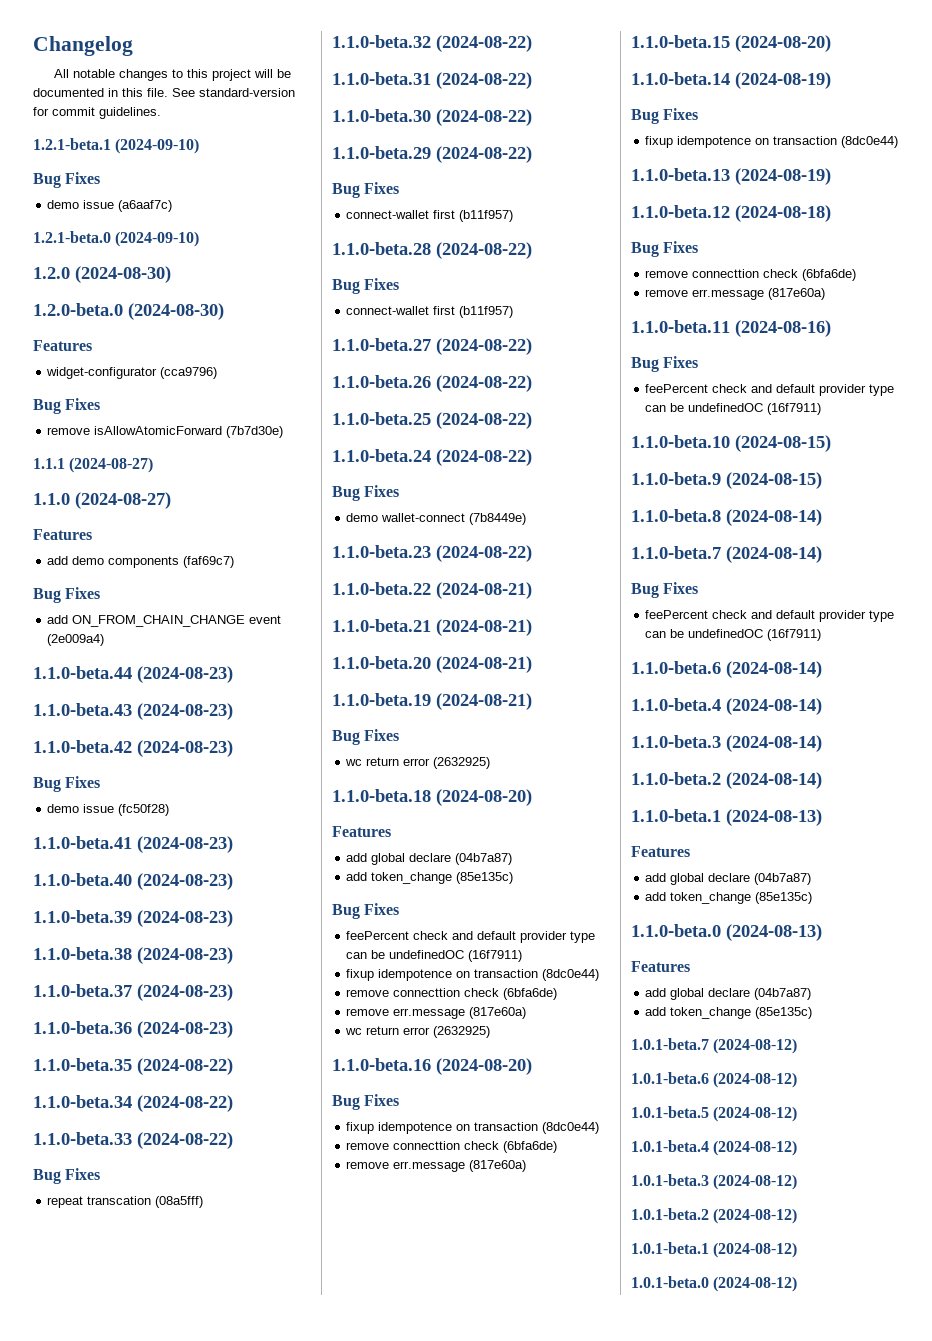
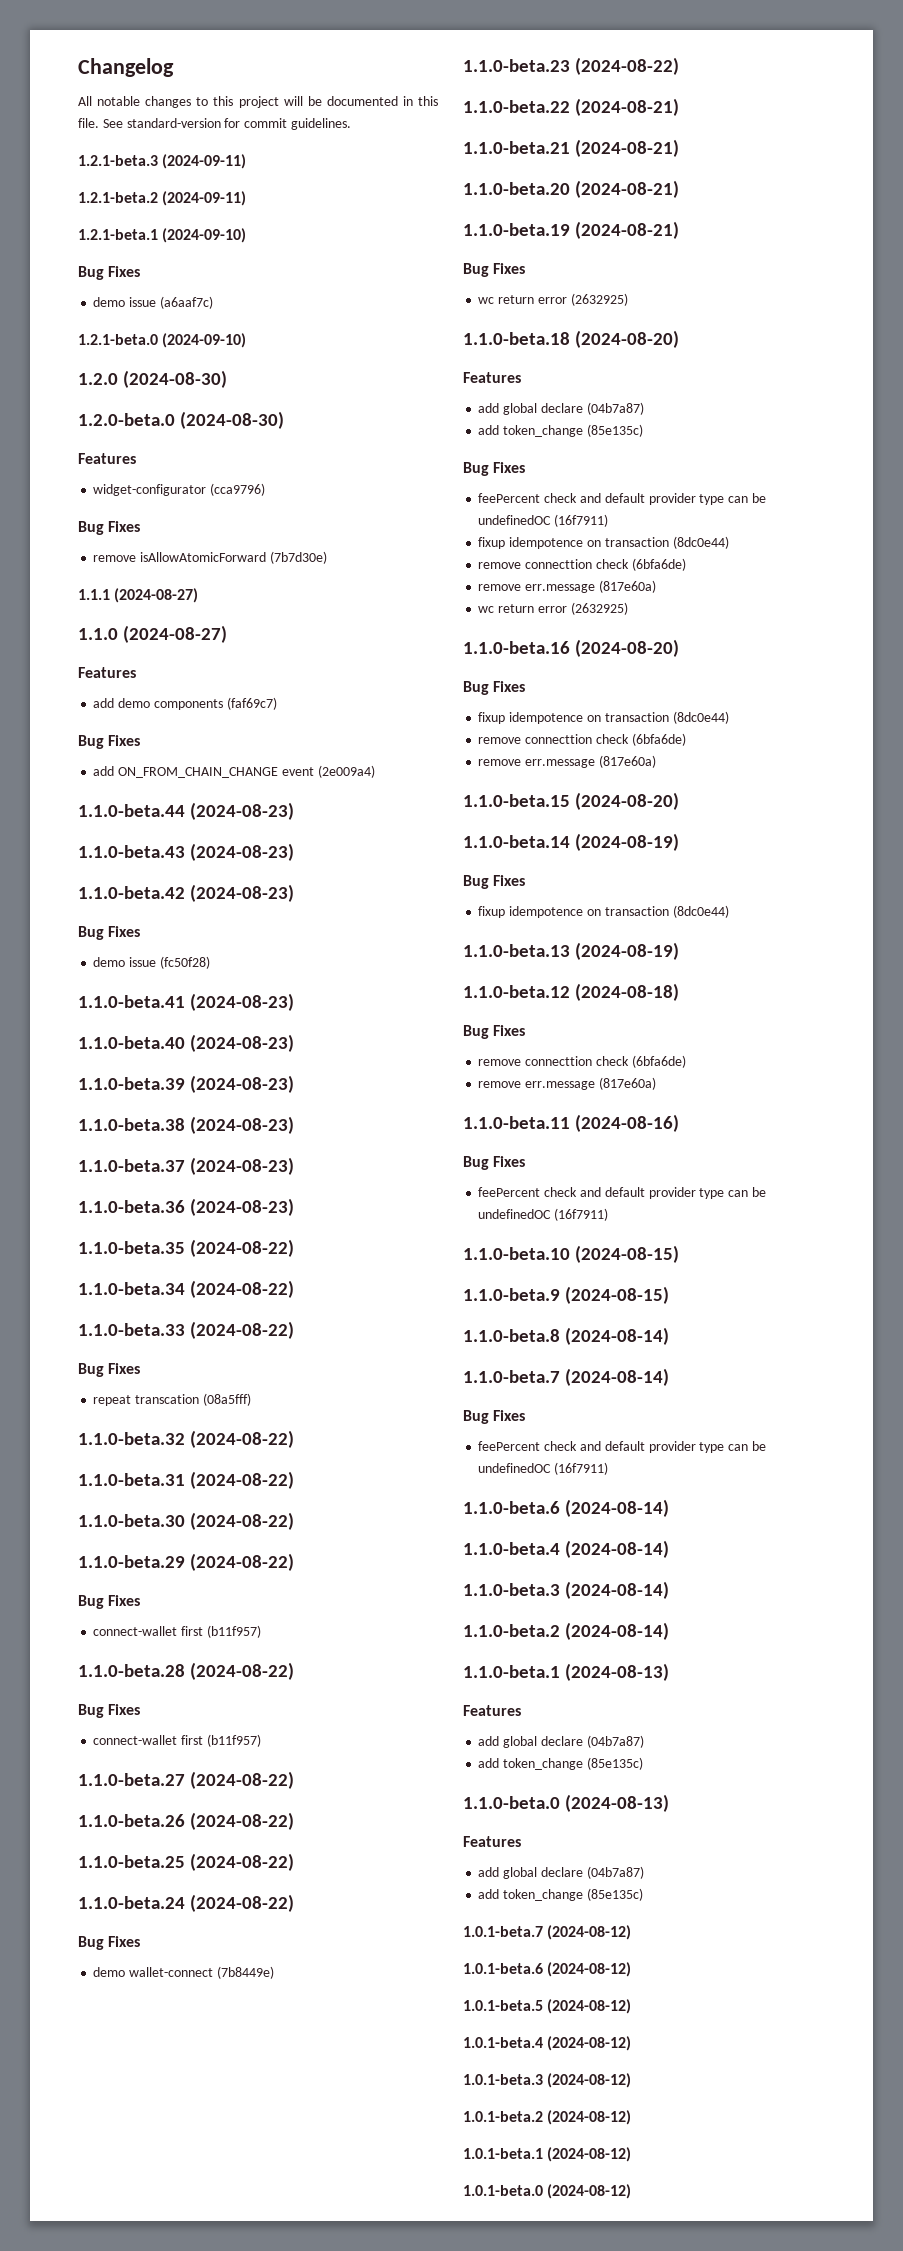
(161, 113) none -> [78,154,247,169] [78,191,247,206] // 1.2.1-beta.3 (2024-09-11) // 1.2.1-beta.2 (2024-09-11)

